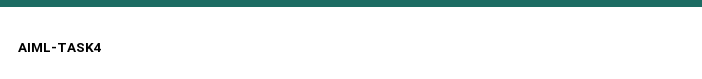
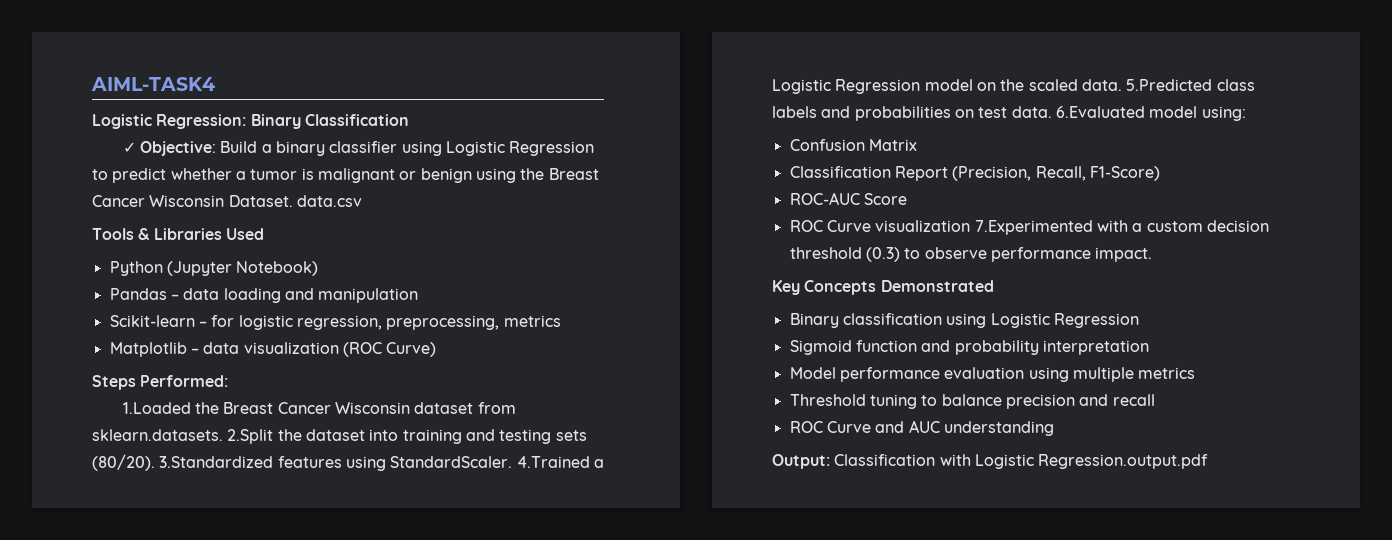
(102, 47) none -> [92,114,409,129] [122,141,595,156] [92,168,599,183] [92,195,362,207] [92,228,264,240] [109,261,319,276] [109,288,419,303] [109,315,561,330] [109,342,437,357] [92,375,229,390] [122,402,516,414] [92,429,587,444] [92,454,604,471] [772,79,1255,94] [772,106,1246,121] [789,139,917,151] [789,166,1160,181] [789,192,907,205] [789,220,1269,235] [789,247,1153,262] [772,280,994,295] [789,313,1139,328] [789,340,1149,355] [789,367,1196,382] [789,394,1155,409] [789,420,1054,436] [772,454,1209,469] // Logistic Regression: Binary Classification // ✓ Objective: Build a binary classifier using Logistic Regression to predict whether a tumor is malignant or benign using the Breast Cancer Wisconsin Dataset. data.csv // Tools & Libraries Used // Python (Jupyter Notebook) // Pandas – data loading and manipulation // Scikit-learn – for logistic regression, preprocessing, metrics // Matplotlib – data visualization (ROC Curve) // Steps Performed: // 1.Loaded the Breast Cancer Wisconsin dataset from sklearn.datasets. 2.Split the dataset into training and testing sets (80/20). 3.Standardized features using StandardScaler. 4.Trained a Logistic Regression model on the scaled data. 5.Predicted class labels and probabilities on test data. 6.Evaluated model using: // Confusion Matrix // Classification Report (Precision, Recall, F1-Score) // ROC-AUC Score // ROC Curve visualization 7.Experimented with a custom decision threshold (0.3) to observe performance impact. // Key Concepts Demonstrated // Binary classification using Logistic Regression // Sigmoid function and probability interpretation // Model performance evaluation using multiple metrics // Threshold tuning to balance precision and recall // ROC Curve and AUC understanding // Output: Classification with Logistic Regression.output.pdf

